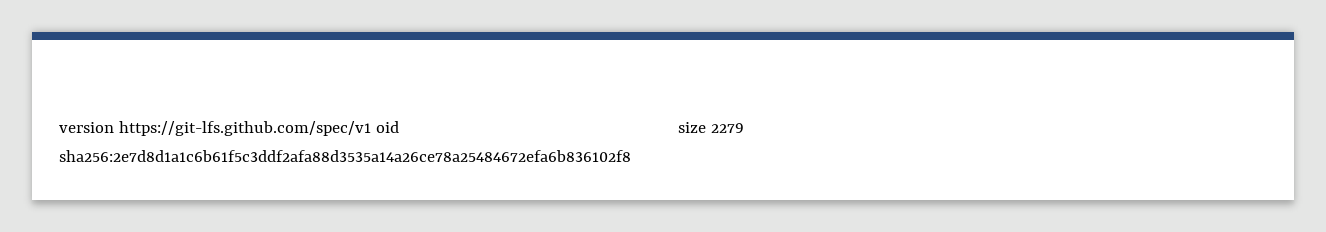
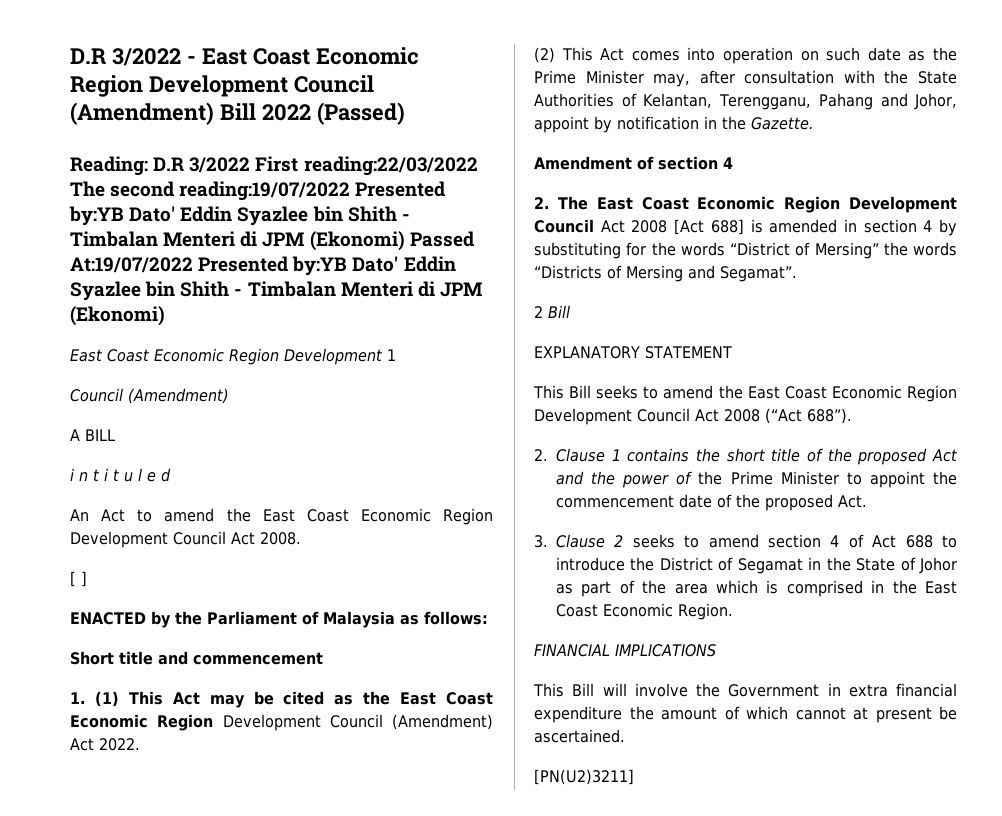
[59,121,399,136] [59,150,631,162] [678,122,744,133] version https://git-lfs.github.com/spec/v1 oid sha256:2e7d8d1a1c6b61f5c3ddf2afa88d3535a14a26ce78a25484672efa6b836102f8 size 2279 -> [70,47,419,66] [70,75,374,97] [70,102,405,125] [70,156,478,176] [70,181,446,201] [69,206,410,226] [70,231,474,251] [70,256,456,276] [70,281,482,301] [70,306,165,326] [70,348,396,365] [70,388,229,404] [70,429,115,441] [70,468,171,482] [70,508,493,525] [70,531,301,548] [70,571,87,587] [70,611,488,628] [70,651,323,665] [70,691,493,708] [70,714,493,731] [70,738,140,751] [534,47,958,64] [534,70,957,87] [534,93,957,110] [534,116,814,133] [534,156,733,170] [534,196,957,213] [534,219,957,236] [534,242,957,259] [534,265,797,282] [534,305,570,318] [534,346,732,359] [533,385,957,402] [534,408,852,425] [534,448,958,465] [556,471,957,488] [556,494,867,511] [534,534,957,548] [556,557,958,574] [556,580,957,597] [556,603,733,620] [534,644,716,657] [533,683,957,697] [534,706,957,723] [534,729,625,743] [534,769,634,785] D.R 3/2022 - East Coast Economic Region Development Council (Amendment) Bill 2022 (Passed) // Reading: D.R 3/2022 First reading:22/03/2022 The second reading:19/07/2022 Presented by:YB Dato' Eddin Syazlee bin Shith - Timbalan Menteri di JPM (Ekonomi) Passed At:19/07/2022 Presented by:YB Dato' Eddin Syazlee bin Shith - Timbalan Menteri di JPM (Ekonomi) // East Coast Economic Region Development 1 // Council (Amendment) // A BILL // i n t i t u l e d // An Act to amend the East Coast Economic Region Development Council Act 2008. // [ ] // ENACTED by the Parliament of Malaysia as follows: // Short title and commencement // 1. (1) This Act may be cited as the East Coast Economic Region Development Council (Amendment) Act 2022. // (2) This Act comes into operation on such date as the Prime Minister may, after consultation with the State Authorities of Kelantan, Terengganu, Pahang and Johor, appoint by notification in the Gazette. // Amendment of section 4 // 2. The East Coast Economic Region Development Council Act 2008 [Act 688] is amended in section 4 by substituting for the words “District of Mersing” the words “Districts of Mersing and Segamat”. // 2 Bill // EXPLANATORY STATEMENT // This Bill seeks to amend the East Coast Economic Region Development Council Act 2008 (“Act 688”). // 2. Clause 1 contains the short title of the proposed Act and the power of the Prime Minister to appoint the commencement date of the proposed Act. // 3. Clause 2 seeks to amend section 4 of Act 688 to introduce the District of Segamat in the State of Johor as part of the area which is comprised in the East Coast Economic Region. // FINANCIAL IMPLICATIONS // This Bill will involve the Government in extra financial expenditure the amount of which cannot at present be ascertained. // [PN(U2)3211]

